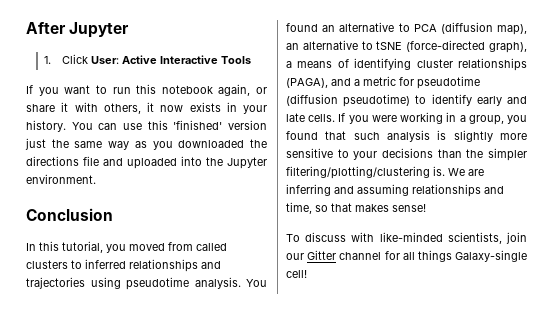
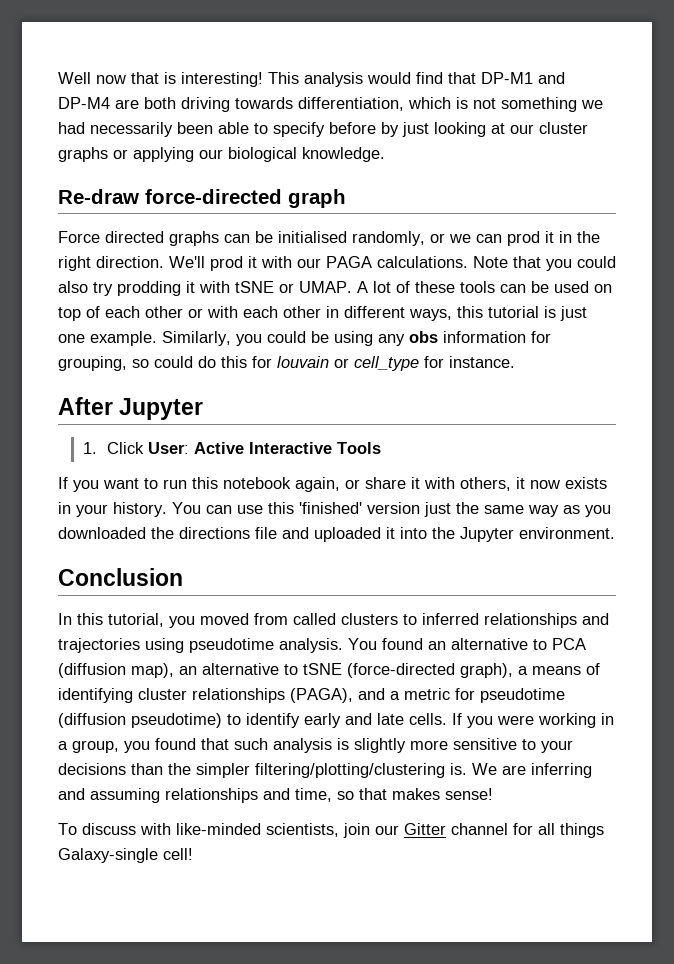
(26, 28) none -> [58,72,565,87] [58,97,603,112] [58,122,588,137] [58,147,385,162] [58,189,346,208] [58,231,600,246] [58,256,616,271] [58,281,612,296] [58,306,587,321] [58,331,551,346] [58,356,515,371] Well now that is interesting! This analysis would find that DP-M1 and DP-M4 are both driving towards differentiation, which is not something we had necessarily been able to specify before by just looking at our cluster graphs or applying our biological knowledge. // Re-draw force-directed graph // Force directed graphs can be initialised randomly, or we can prod it in the right direction. We'll prod it with our PAGA calculations. Note that you could also try prodding it with tSNE or UMAP. A lot of these tools can be used on top of each other or with each other in different ways, this tutorial is just one example. Similarly, you could be using any obs information for grouping, so could do this for louvain or cell_type for instance. //
(177, 163) none -> [386,527,395,539] it

